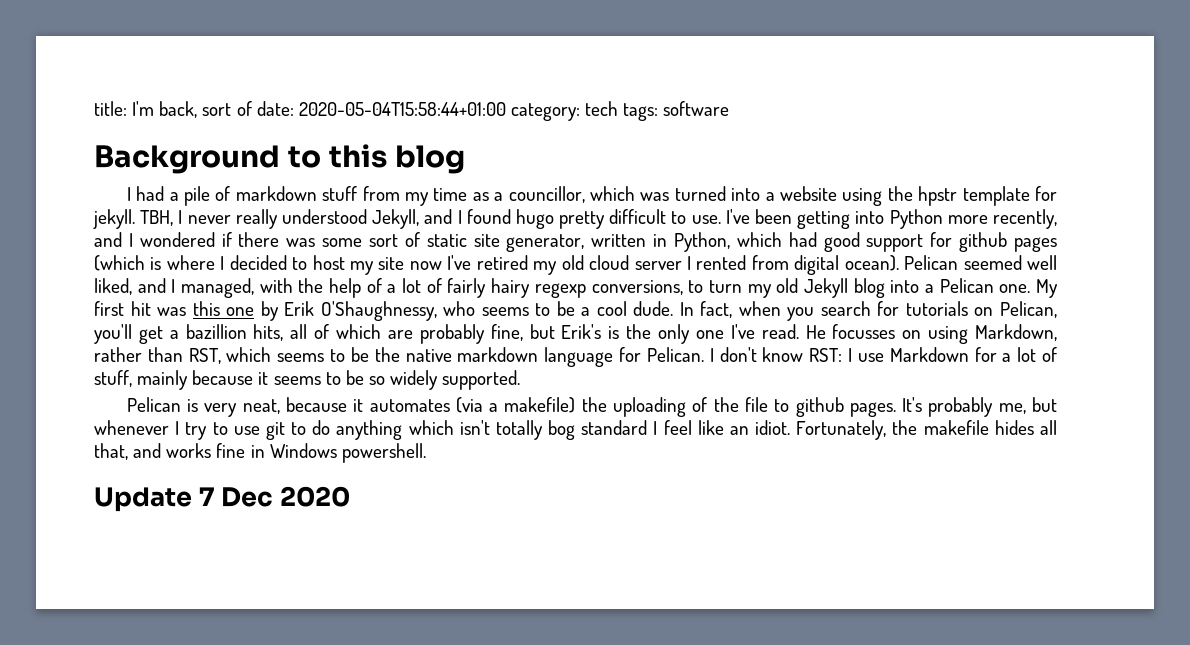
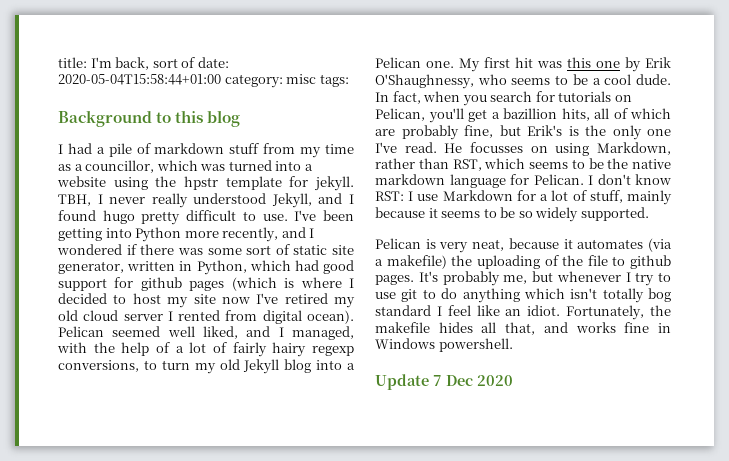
[585,101,619,116] tech -> [286,74,317,84] misc
[663,101,730,116] software -> (349, 80) none

